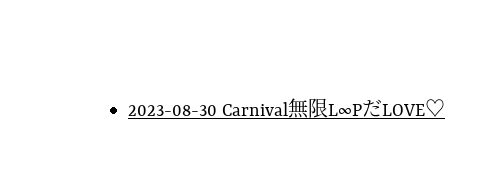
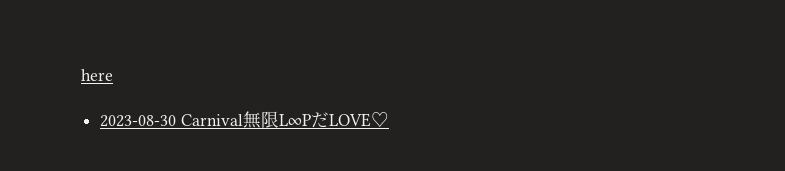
(128, 110) none -> [81,69,113,81] here //

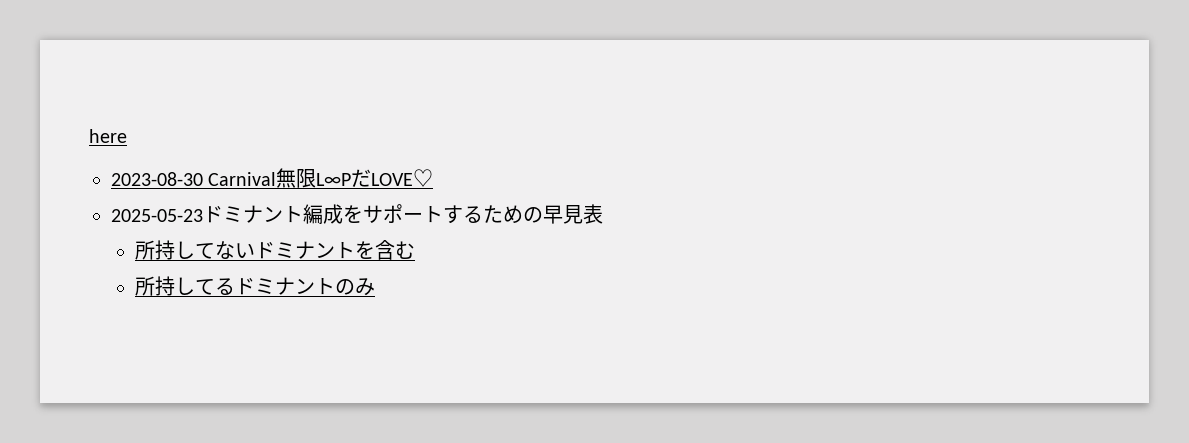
(389, 120) none -> [111,204,603,224] [134,240,415,260] [134,276,375,296] // 2025-05-23ドミナント編成をサポートするための早見表 // 所持してないドミナントを含む // 所持してるドミナントのみ

